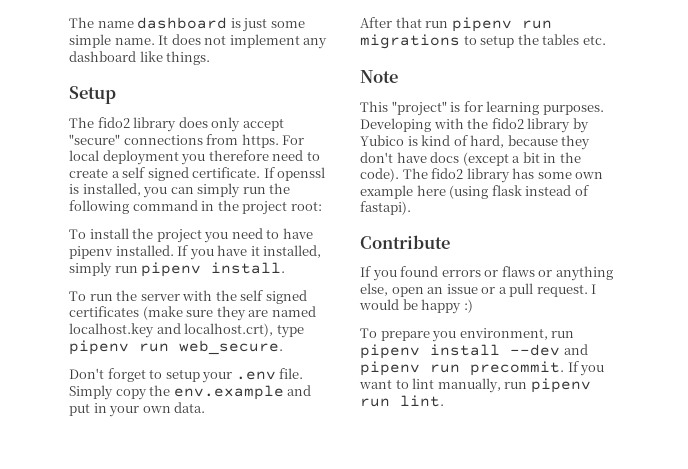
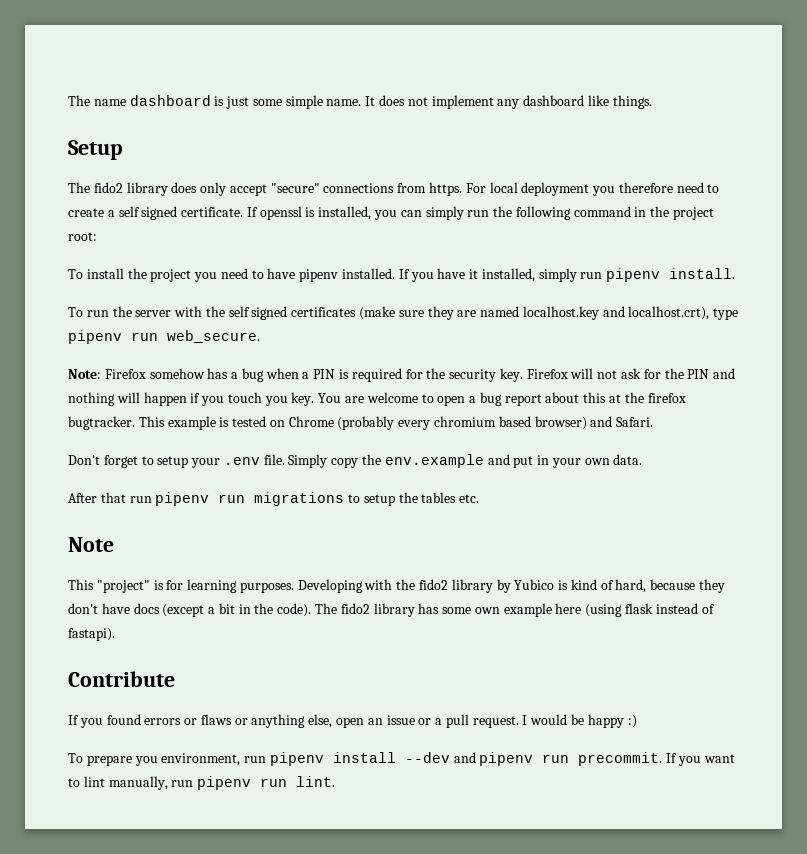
(283, 347) none -> [68,368,736,382] [68,392,686,406] [68,416,654,430] // Note: Firefox somehow has a bug when a PIN is required for the security key. Firefox will not ask for the PIN and nothing will happen if you touch you key. You are welcome to open a bug report about this at the firefox bugtracker. This example is tested on Chrome (probably every chromium based browser) and Safari.

